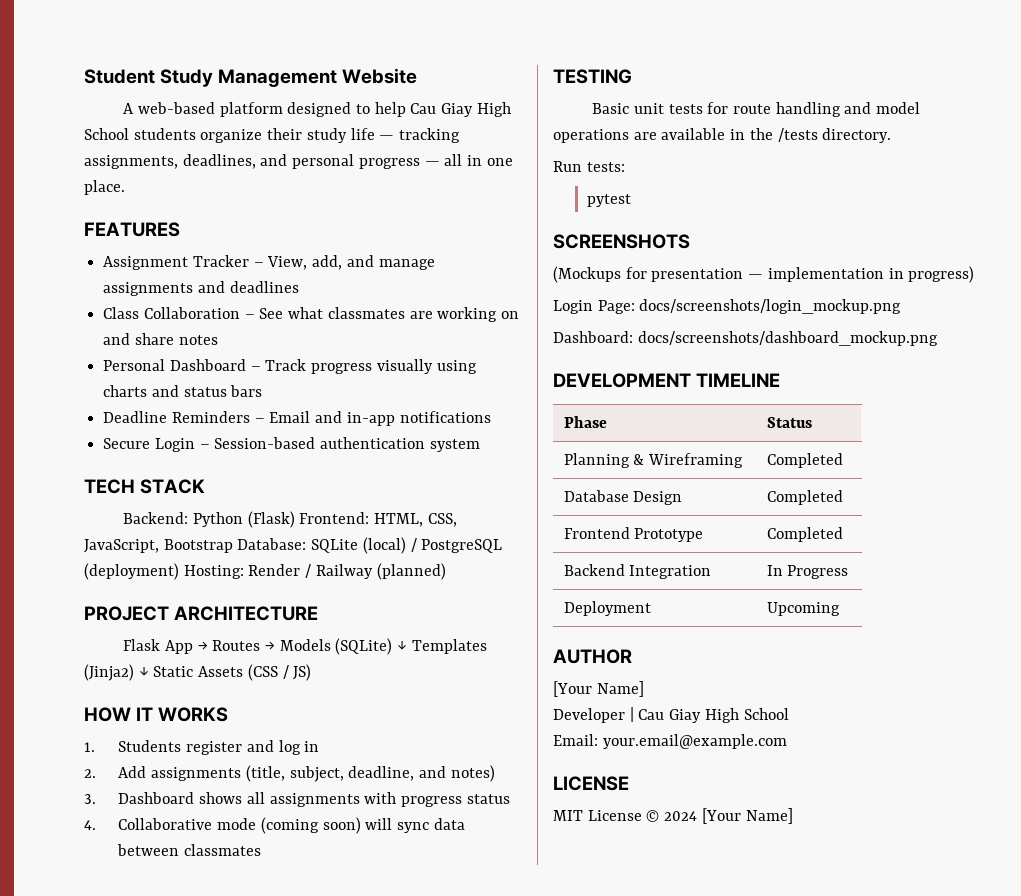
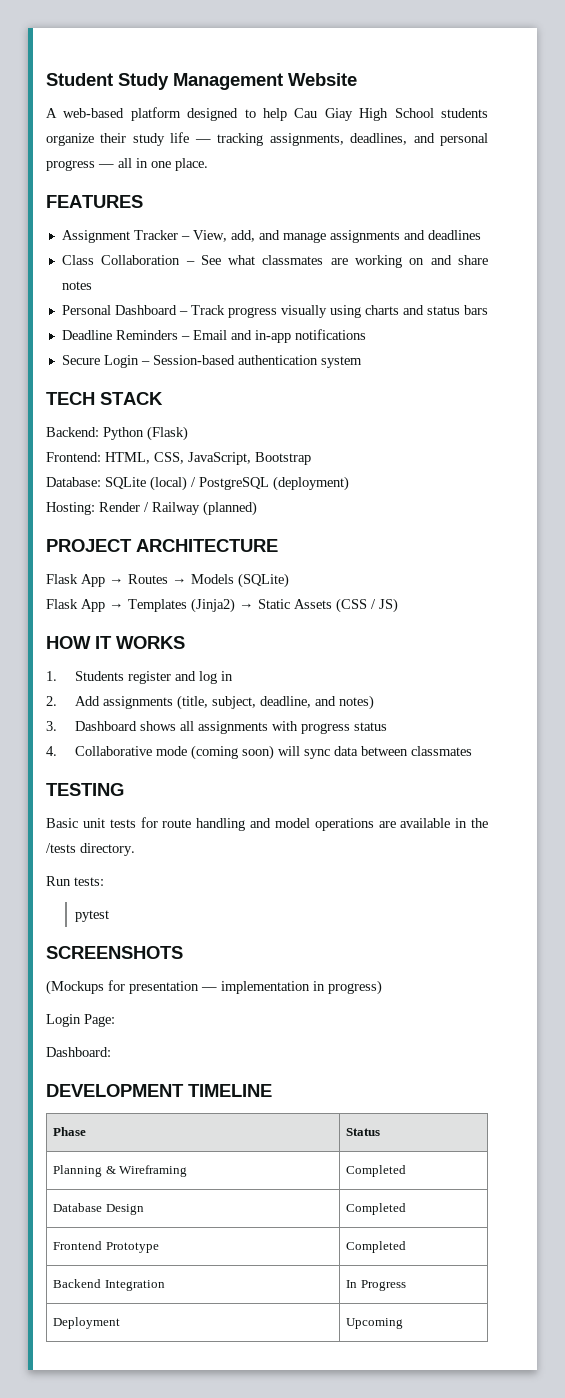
(295, 519) none -> (188, 433) //
(233, 546) none -> (311, 458) //
(179, 571) none -> (349, 483) //
[397,641,408,651] ↓ -> [46,599,124,612] // Flask App →
[138,667,149,677] ↓ -> [239,603,254,609] →
[639,299,902,314] docs/screenshots/login_mockup.png -> (115, 1020) none
[637,331,938,346] docs/screenshots/dashboard_mockup.png -> (111, 1052) none
[553,649,632,664] [553,681,644,697] [553,707,789,723] [553,734,787,749] [553,776,629,791] [553,808,793,824] // AUTHOR // [Your Name] // Developer | Cau Giay High School // Email: your.email@example.com // LICENSE // MIT License © 2024 [Your Name] -> (404, 1323) none

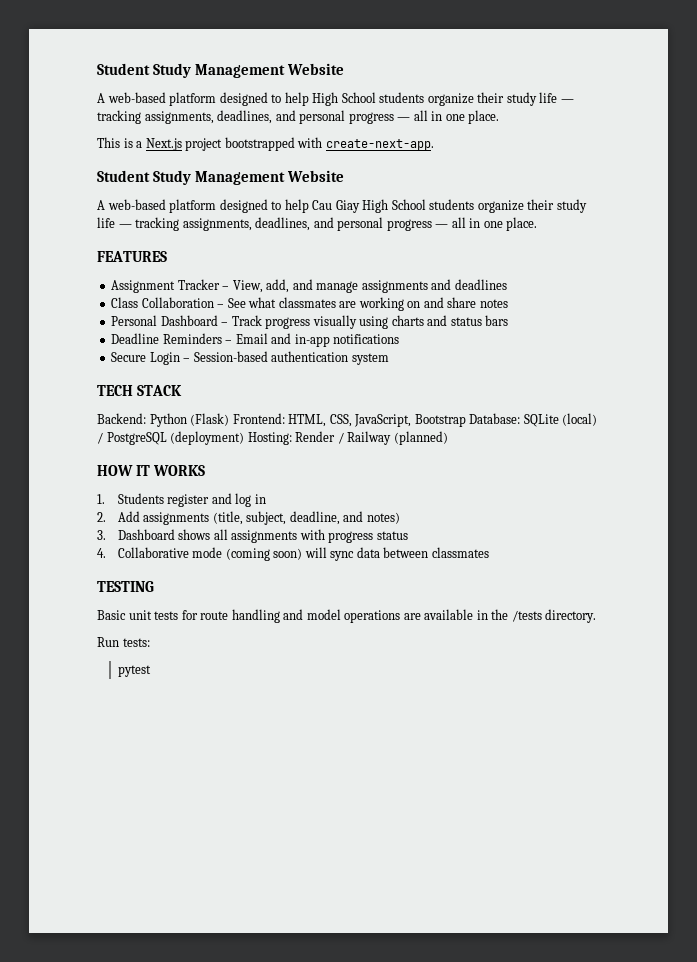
[46,73,357,90] Student Study Management Website -> [97,63,345,78] [97,92,574,106] [97,110,500,124] [97,137,434,151] [97,170,345,185] Student Study Management Website // A web-based platform designed to help High School students organize their study life — tracking assignments, deadlines, and personal progress — all in one place. // This is a Next.js project bootstrapped with create-next-app. // Student Study Management Website
(188, 433) // -> (230, 419) none
(311, 458) // -> (466, 420) none
(349, 483) // -> (245, 438) none
[46,539,278,552] [46,573,289,588] [46,598,398,613] // PROJECT ARCHITECTURE // Flask App → Routes → Models (SQLite) // Flask App → Templates (Jinja2) → Static Assets (CSS / JS) -> (448, 438) none
[46,946,183,959] [46,980,382,995] [46,1014,115,1027] [46,1047,111,1057] [46,1084,272,1097] [53,1127,87,1136] [346,1128,381,1136] [53,1165,188,1177] [346,1165,407,1177] [53,1203,144,1215] [346,1203,407,1215] [53,1241,159,1253] [346,1241,407,1253] [53,1279,165,1291] [346,1280,406,1291] [53,1317,121,1329] [346,1318,404,1329] // SCREENSHOTS // (Mockups for presentation — implementation in progress) // Login Page: // Dashboard: // DEVELOPMENT TIMELINE // Phase | Status // Planning & Wireframing | Completed // Database Design | Completed // Frontend Prototype | Completed // Backend Integration | In Progress // Deployment | Upcoming -> (151, 671) none

